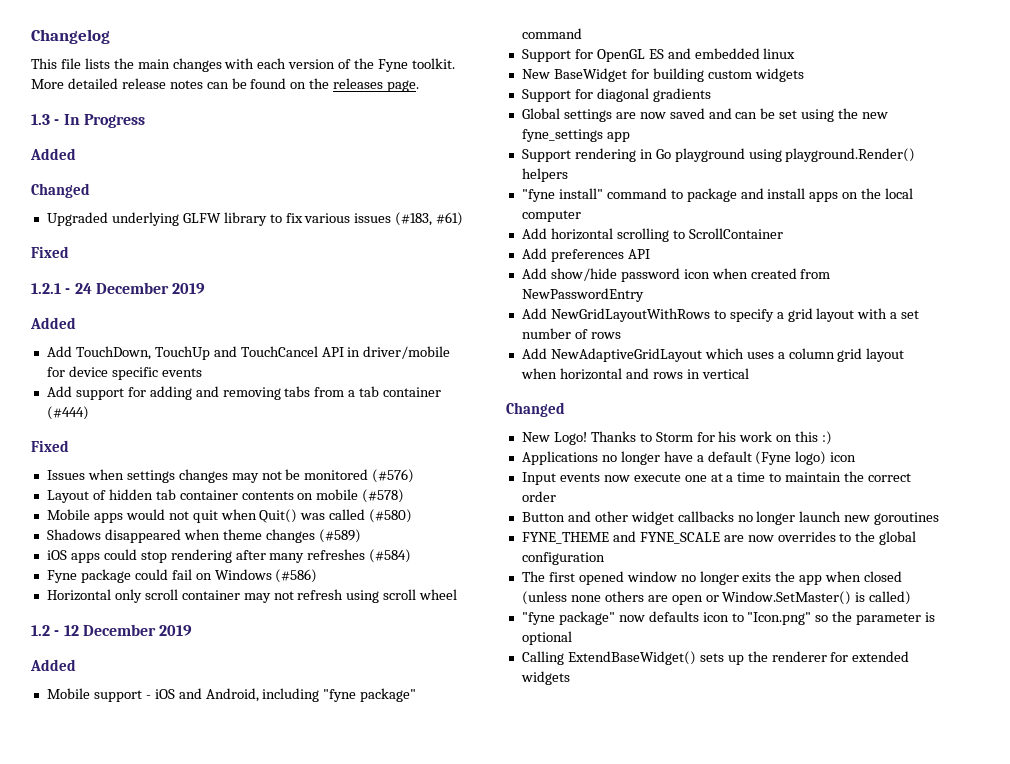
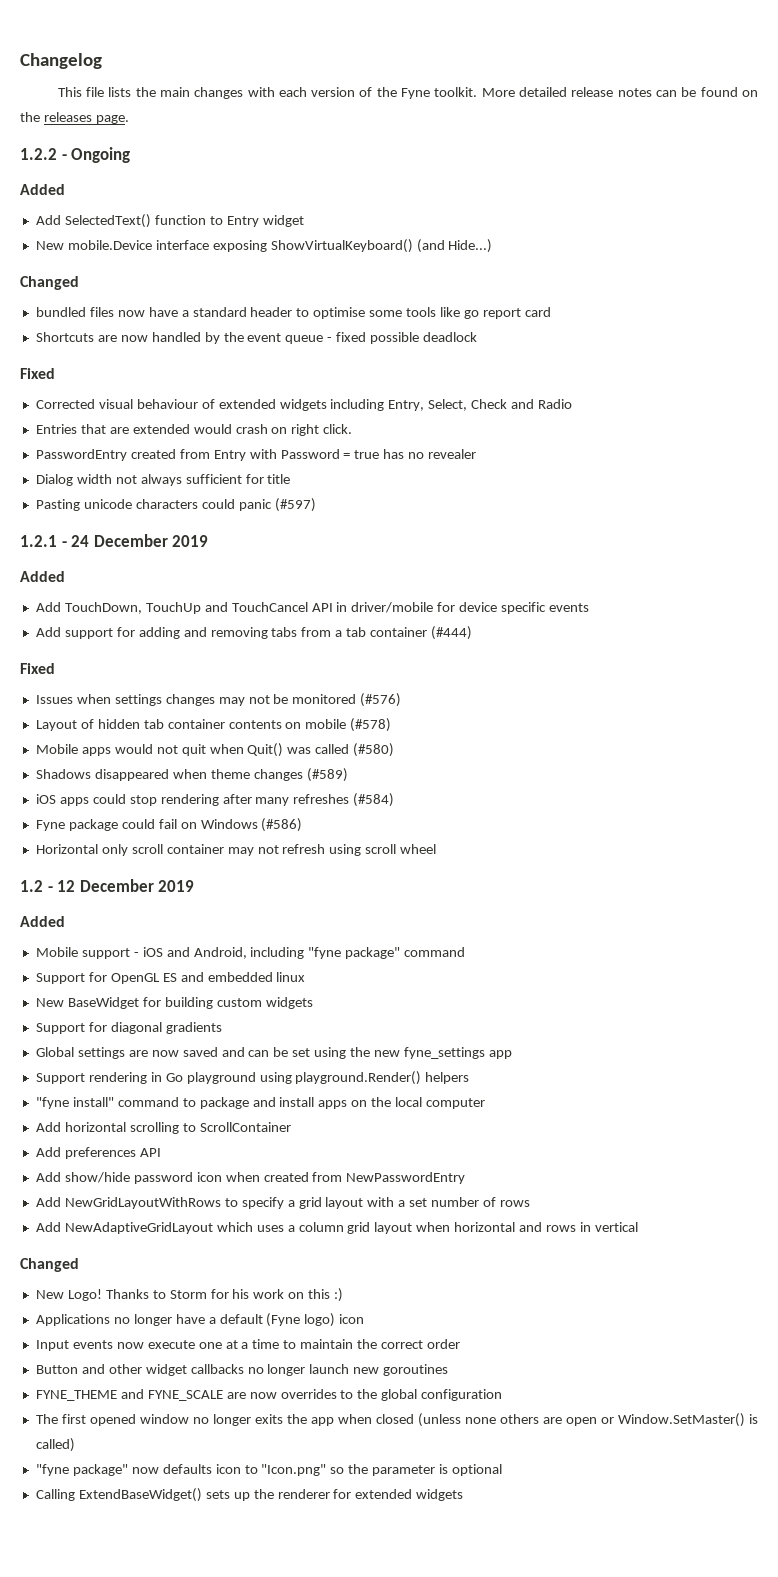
[31,114,145,128] [30,148,76,160] [31,183,90,198] [46,212,464,226] [31,246,69,258] 1.3 - In Progress // Added // Changed // Upgraded underlying GLFW library to fix various issues (#183, #61) // Fixed -> [20,147,131,163] [20,184,65,195] [35,214,304,228] [35,239,493,253] [20,276,79,290] [35,307,551,319] [35,332,478,344] [20,368,55,379] [35,399,573,411] [35,424,353,436] [35,449,477,461] [35,474,291,486] [35,498,316,512] 1.2.2 - Ongoing // Added // Add SelectedText() function to Entry widget // New mobile.Device interface exposing ShowVirtualKeyboard() (and Hide...) // Changed // bundled files now have a standard header to optimise some tools like go report card // Shortcuts are now handled by the event queue - fixed possible deadlock // Fixed // Corrected visual behaviour of extended widgets including Entry, Select, Check and Radio // Entries that are extended would crash on right click. // PasswordEntry created from Entry with Password = true has no revealer // Dialog width not always sufficient for title // Pasting unicode characters could panic (#597)

